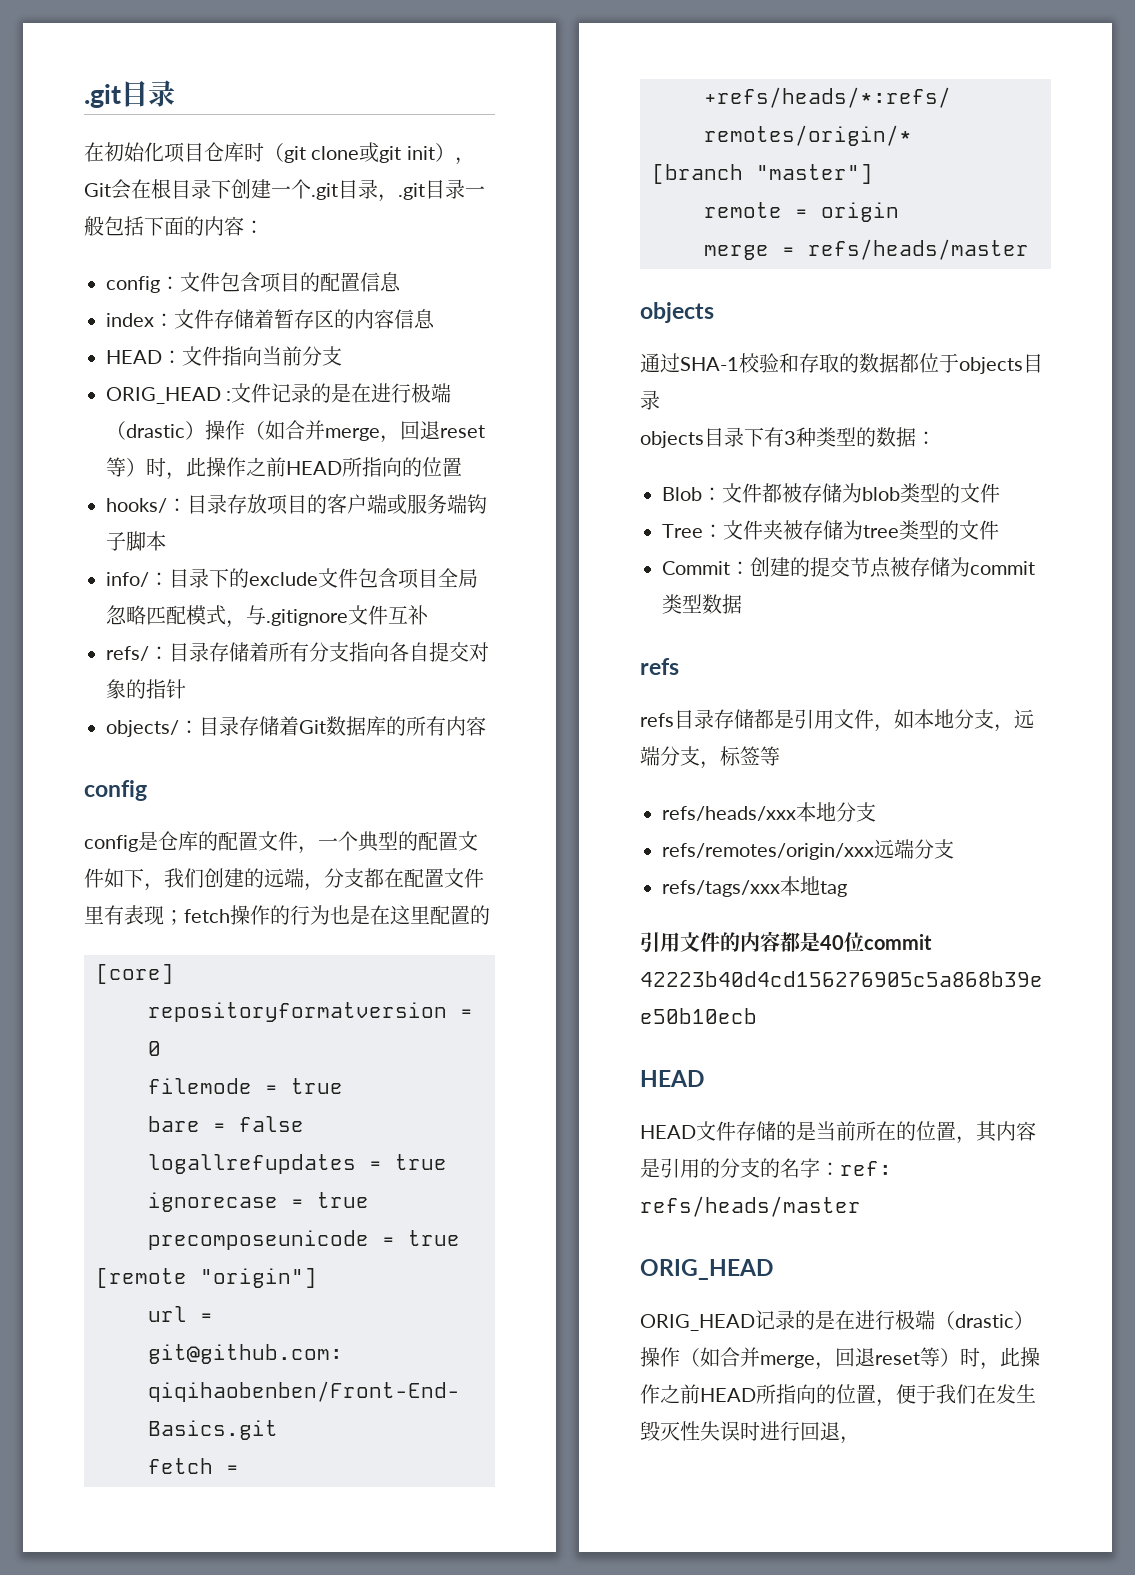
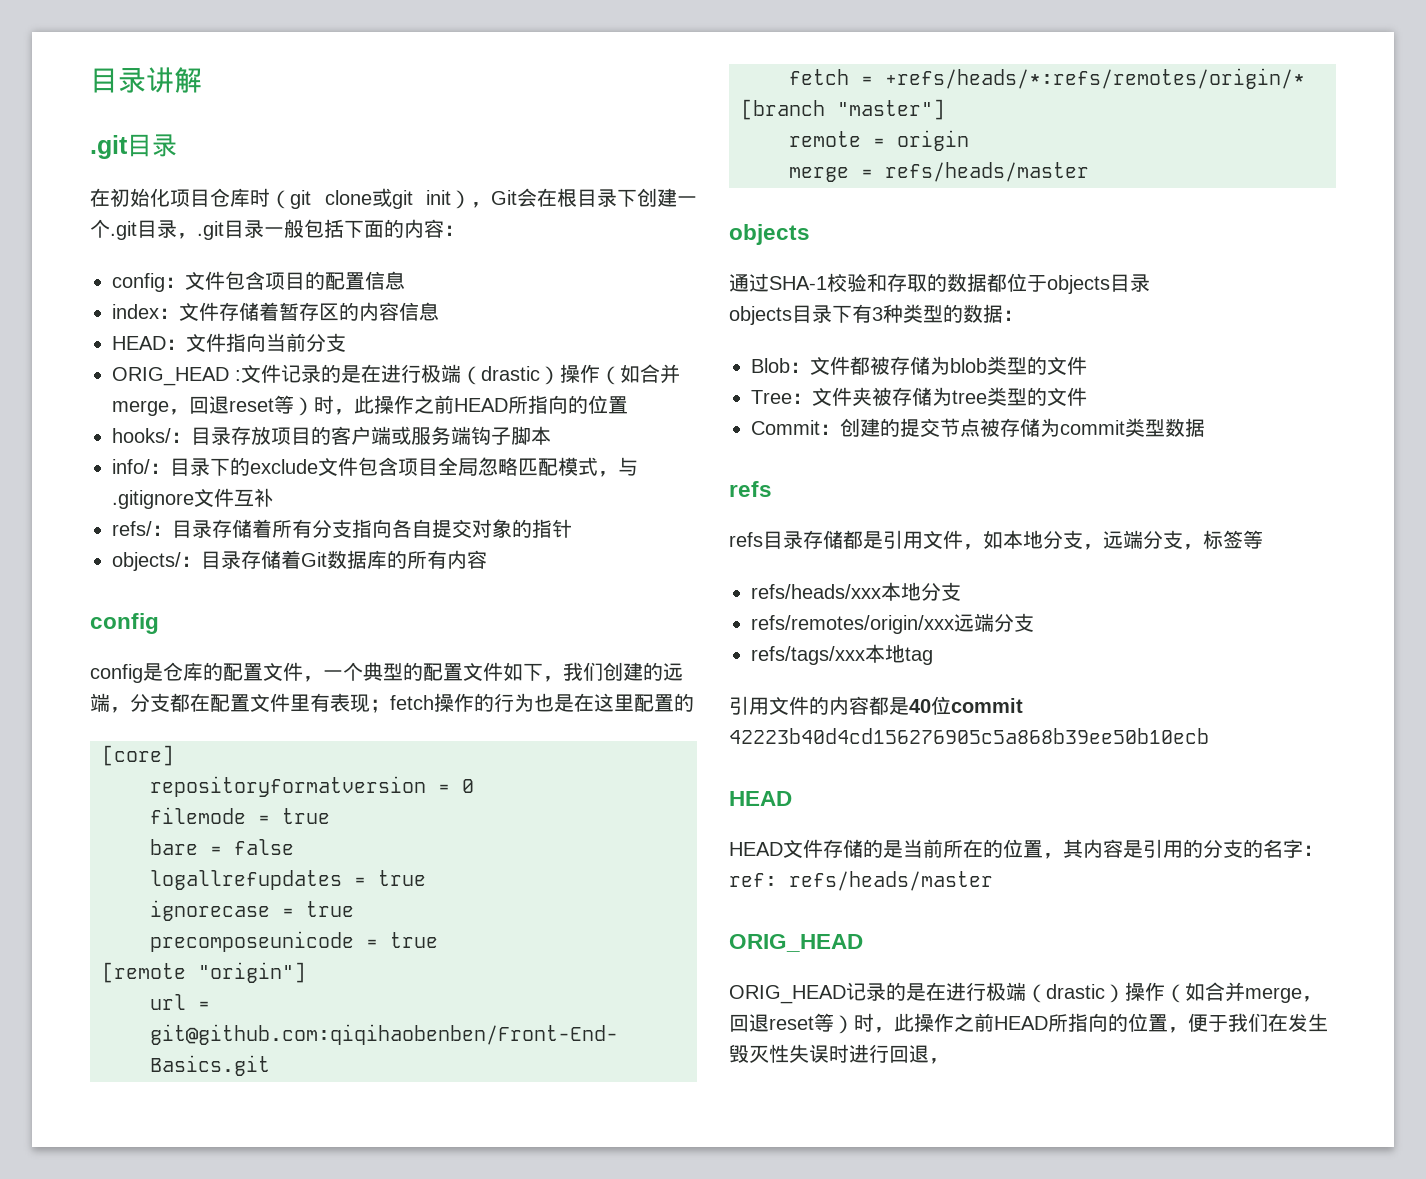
(84, 96) none -> [90,67,202,93] 目录讲解 //

